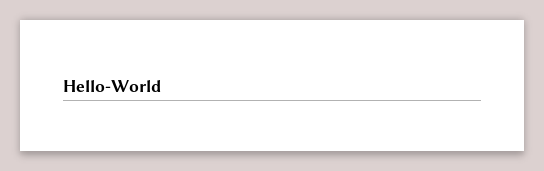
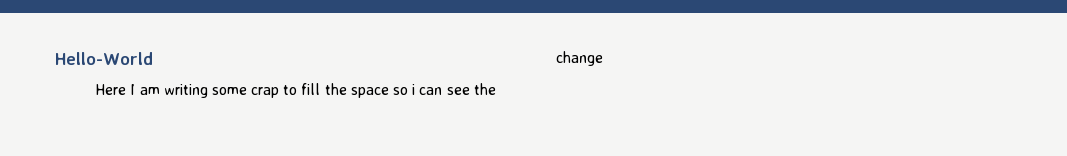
(161, 86) none -> [95,83,496,98] [556,51,603,66] // Here I am writing some crap to fill the space so i can see the change

